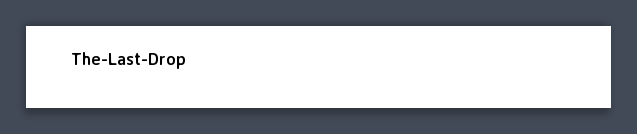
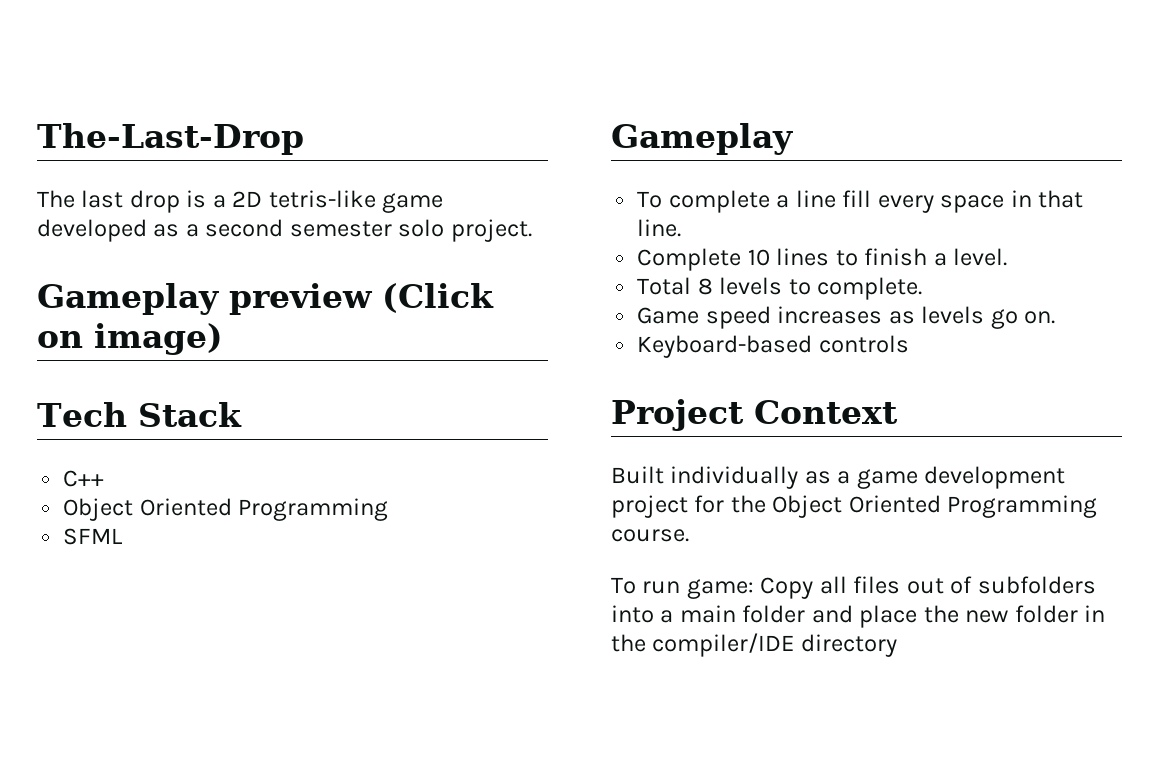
(186, 60) none -> [37,190,444,213] [37,219,532,242] [37,283,494,315] [37,323,223,355] [37,402,242,427] [63,470,105,487] [63,498,389,521] [63,528,123,545] [611,123,793,155] [637,190,1084,213] [637,219,682,237] [637,248,1008,271] [637,277,923,300] [637,306,1056,329] [637,335,909,358] [611,399,898,431] [611,466,1066,489] [611,495,1098,518] [611,529,689,542] [611,576,1096,599] [611,605,1106,628] [611,633,897,657] // The last drop is a 2D tetris-like game developed as a second semester solo project. // Gameplay preview (Click on image) // Tech Stack // C++ // Object Oriented Programming // SFML // Gameplay // To complete a line fill every space in that line. // Complete 10 lines to finish a level. // Total 8 levels to complete. // Game speed increases as levels go on. // Keyboard-based controls // Project Context // Built individually as a game development project for the Object Oriented Programming course. // To run game: Copy all files out of subfolders into a main folder and place the new folder in the compiler/IDE directory

